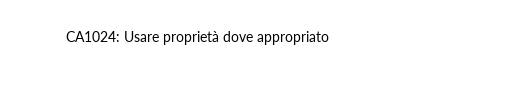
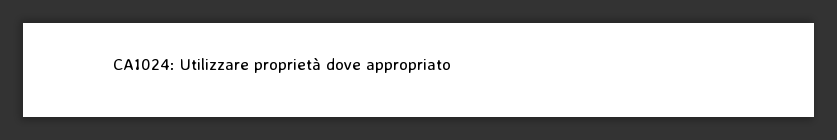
[124,31,159,42] Usare -> [180,58,249,70] Utilizzare

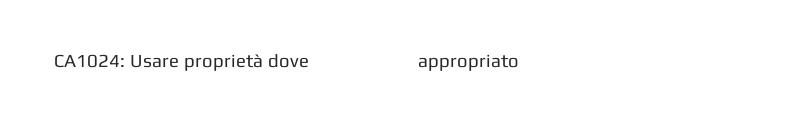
[180,58,249,70] Utilizzare -> [129,55,179,68] Usare

